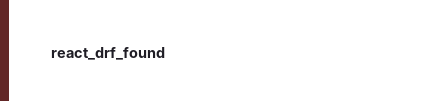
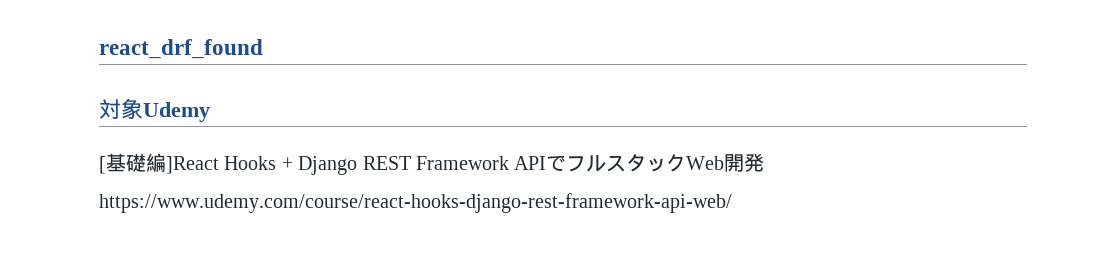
(165, 53) none -> [99,98,210,122] [99,153,765,175] [99,193,732,213] // 対象Udemy // [基礎編]React Hooks + Django REST Framework APIでフルスタックWeb開発 // https://www.udemy.com/course/react-hooks-django-rest-framework-api-web/

